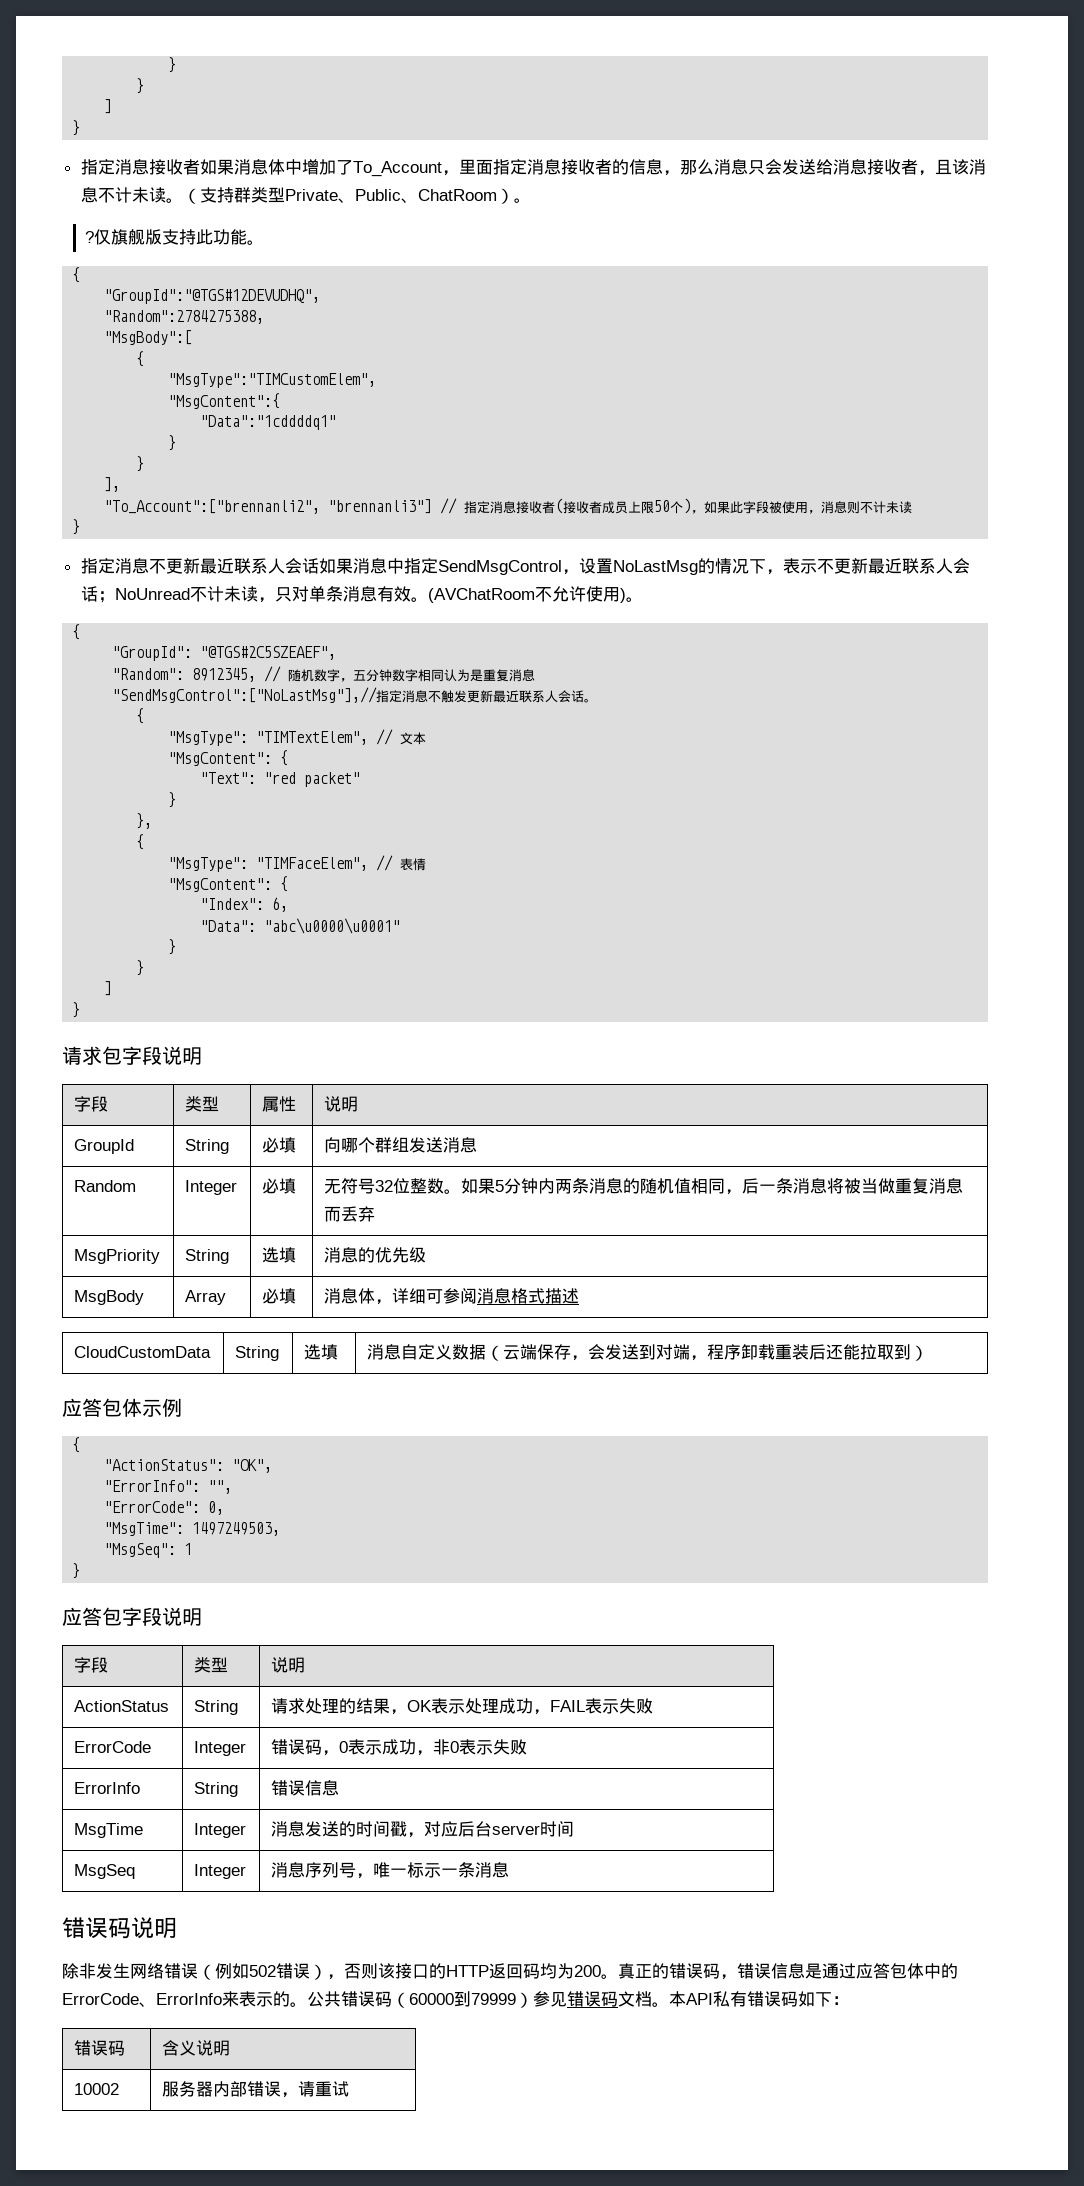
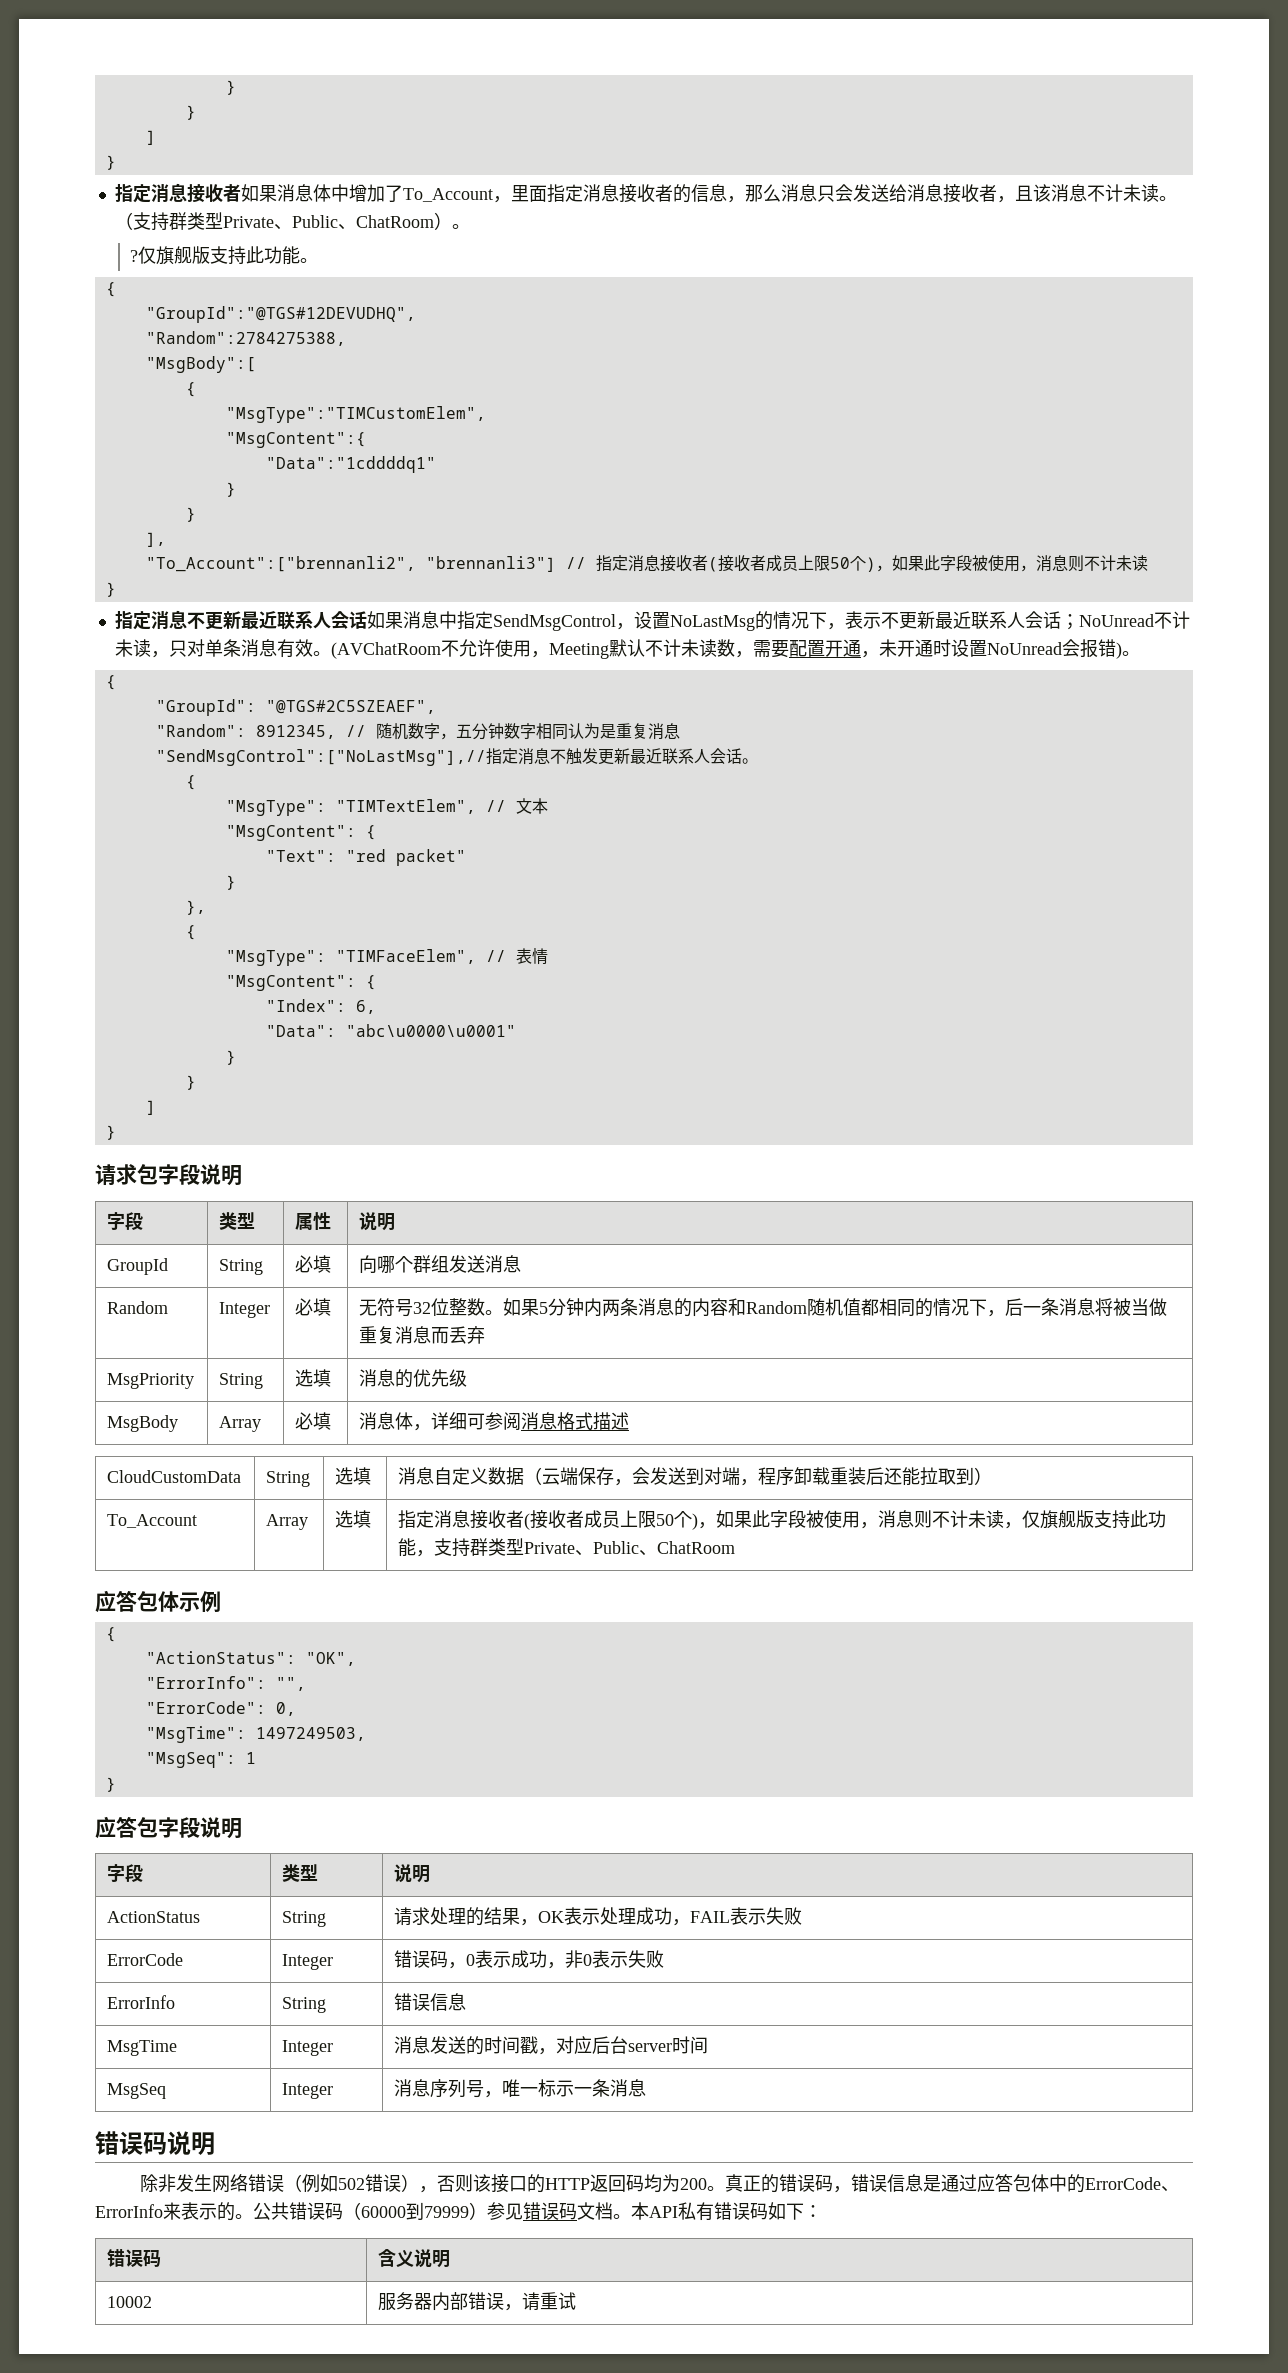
(620, 594) none -> [530,639,1116,659] ，Meeting默认不计未读数，需要配置开通，未开通时设置NoUnread会报错
[640,1178,726,1194] 随机值相同 -> [692,1298,988,1317] 内容和Random随机值都相同的情况下
(929, 1353) none -> [107,1514,198,1528] [266,1514,309,1530] [335,1510,372,1528] [398,1510,1167,1530] [398,1538,736,1557] // To_Account | Array | 选填 | 指定消息接收者(接收者成员上限50个)，如果此字段被使用，消息则不计未读，仅旗舰版支持此功能，支持群类型Private、Public、ChatRoom

